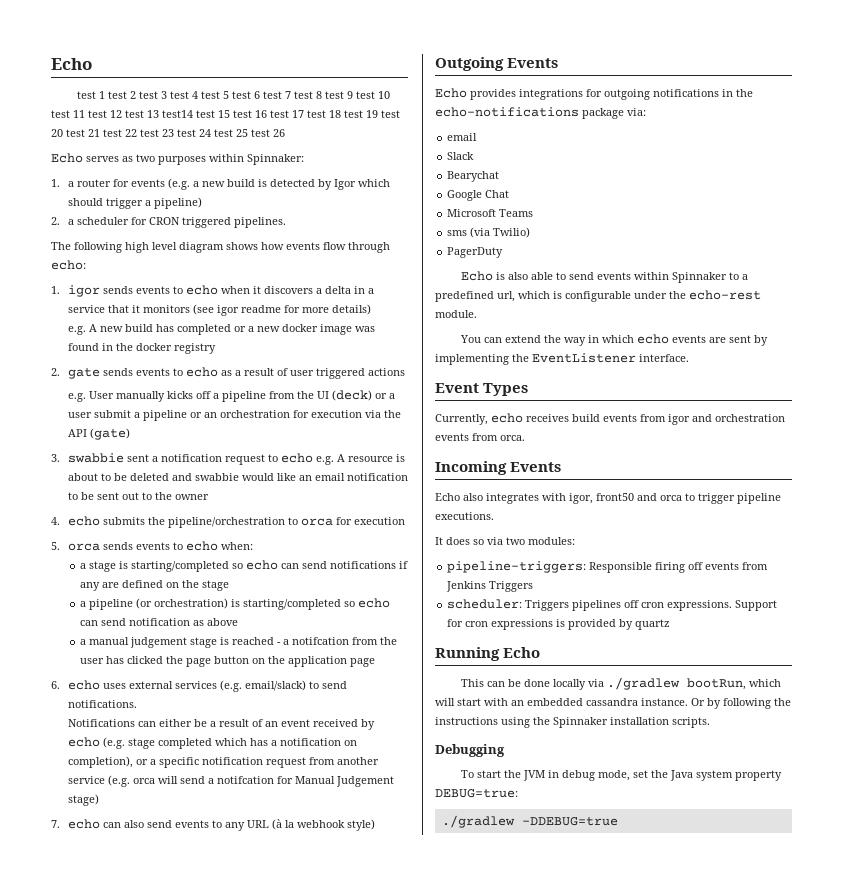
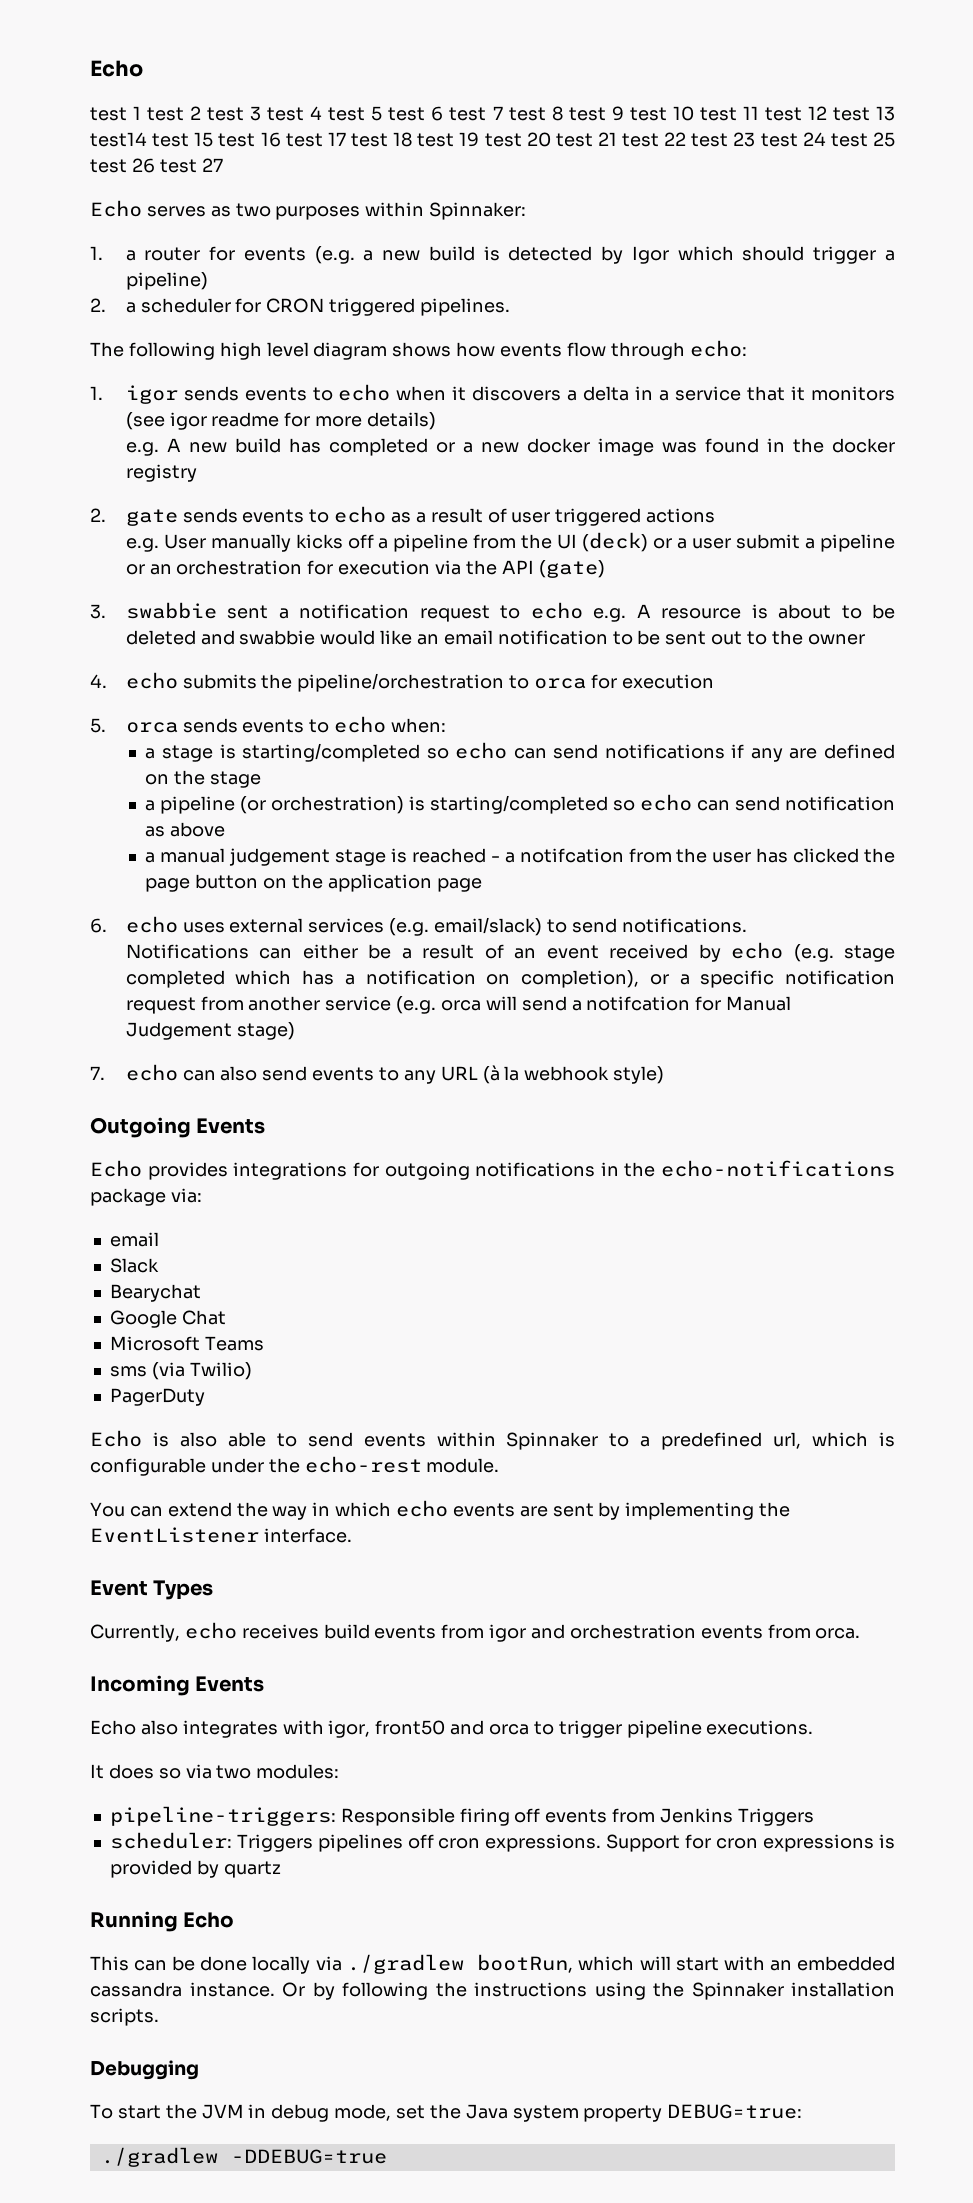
(285, 133) none -> [159,158,223,173] test 27

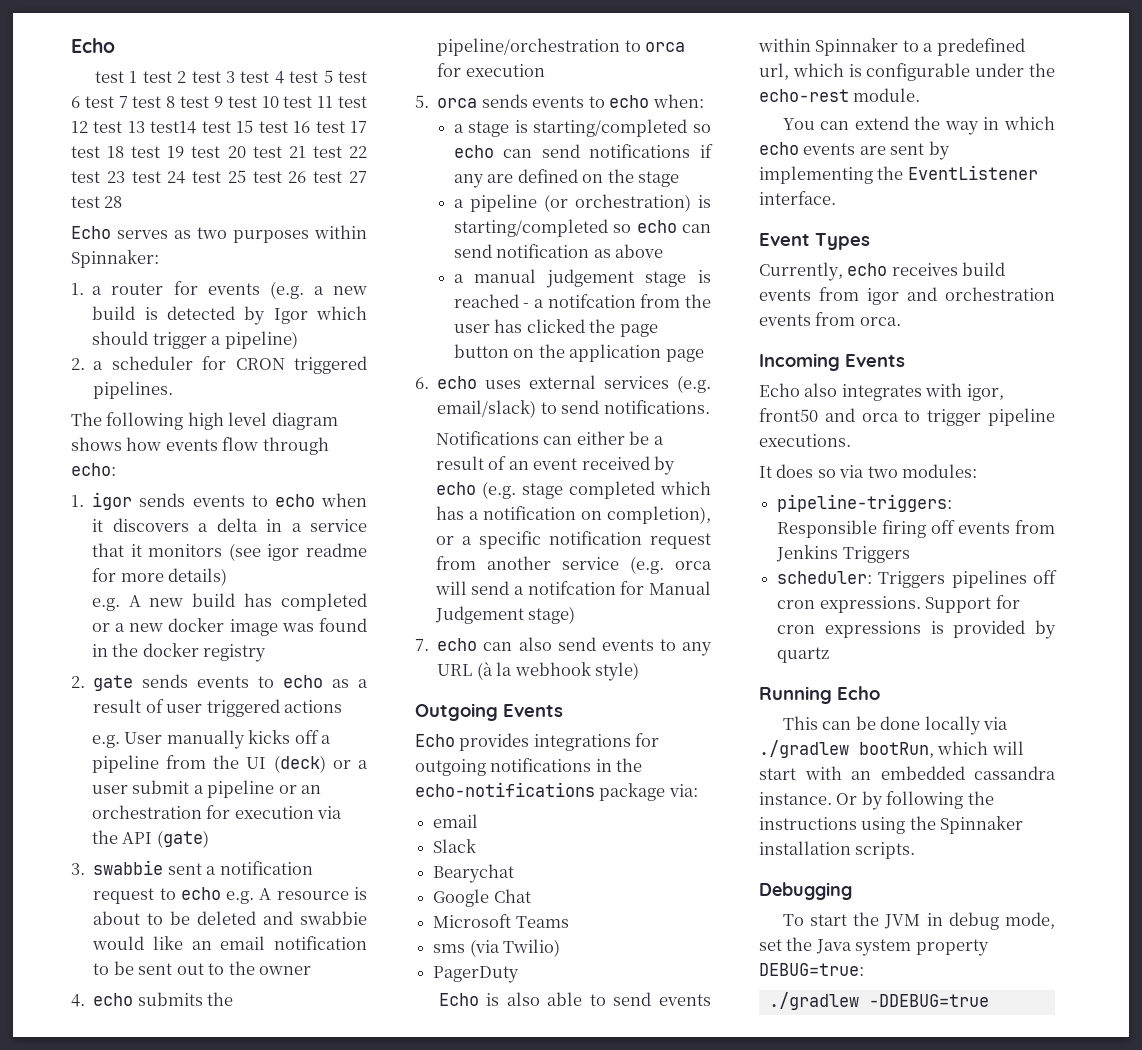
(223, 165) none -> [71,196,123,208] test 28

